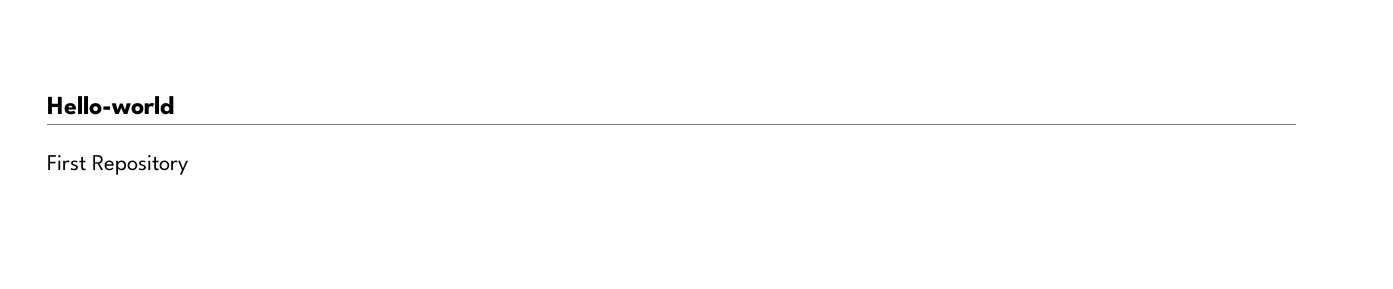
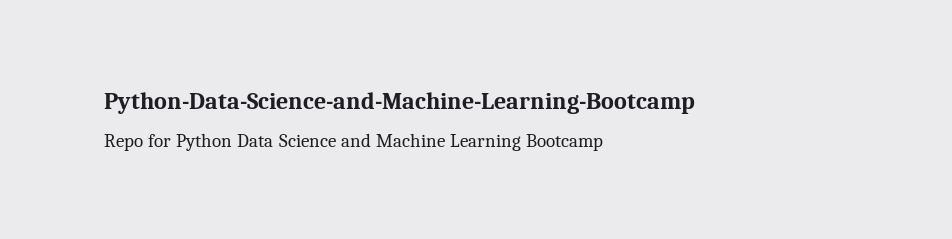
[47,96,175,115] [47,155,189,175] Hello-world // First Repository -> [104,92,695,114] [104,133,604,151] Python-Data-Science-and-Machine-Learning-Bootcamp // Repo for Python Data Science and Machine Learning Bootcamp

